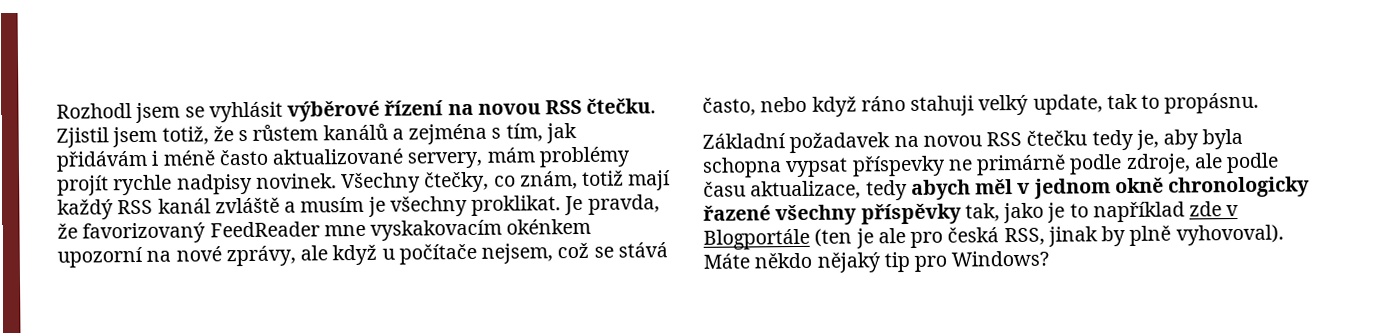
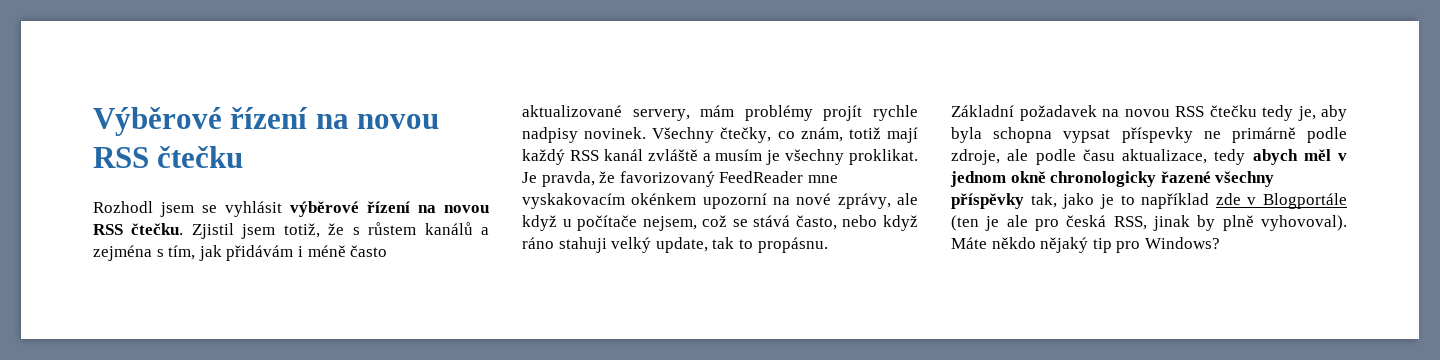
(56, 111) none -> [93,107,440,136] [93,146,244,168] Výběrové řízení na novou RSS čtečku //

